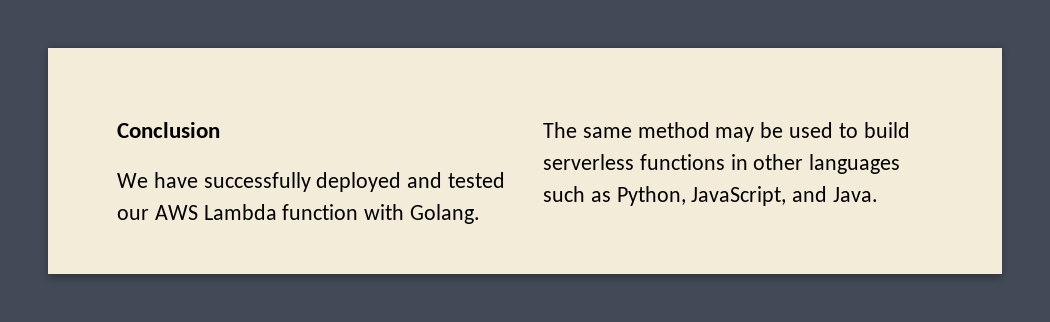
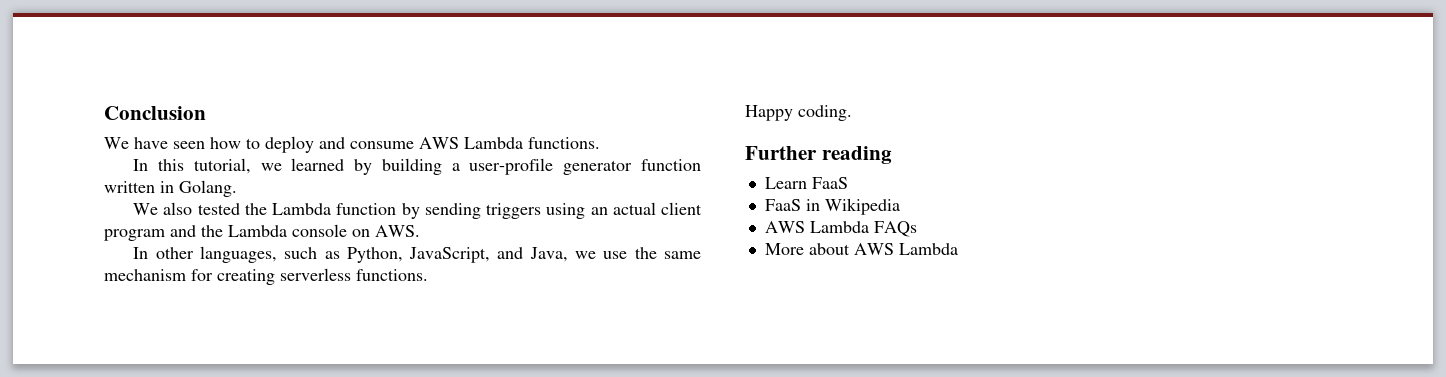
[203,172,506,192] [117,204,481,224] [543,122,910,142] [543,154,901,174] successfully deployed and tested our AWS Lambda function with Golang. The same method may be used to build serverless functions in other languages -> [173,136,600,153] [133,158,701,175] [104,180,237,197] [133,202,703,219] [104,224,420,241] [133,246,277,263] seen how to deploy and consume AWS Lambda functions. // In this tutorial, we learned by building a user-profile generator function written in Golang. // We also tested the Lambda function by sending triggers using an actual client program and the Lambda console on AWS. // In other languages,
[833,187,879,202] Java. -> [529,247,701,262] [104,268,428,285] [745,105,852,121] [745,146,892,164] [764,177,848,189] [764,198,900,215] [764,221,917,237] [764,243,958,255] Java, we use the same mechanism for creating serverless functions. // Happy coding. // Further reading // Learn FaaS // FaaS in Wikipedia // AWS Lambda FAQs // More about AWS Lambda

